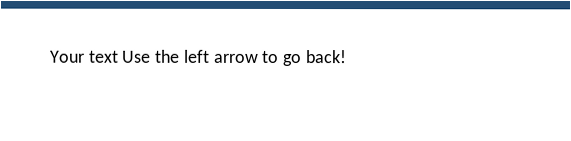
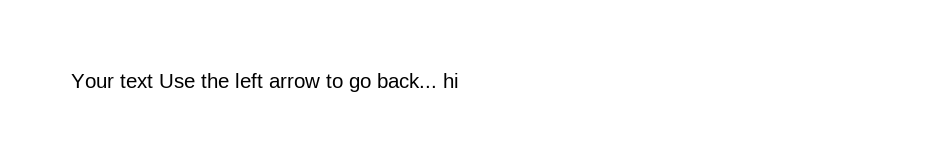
[305,50,347,64] back! -> [377,73,459,88] back... hi

